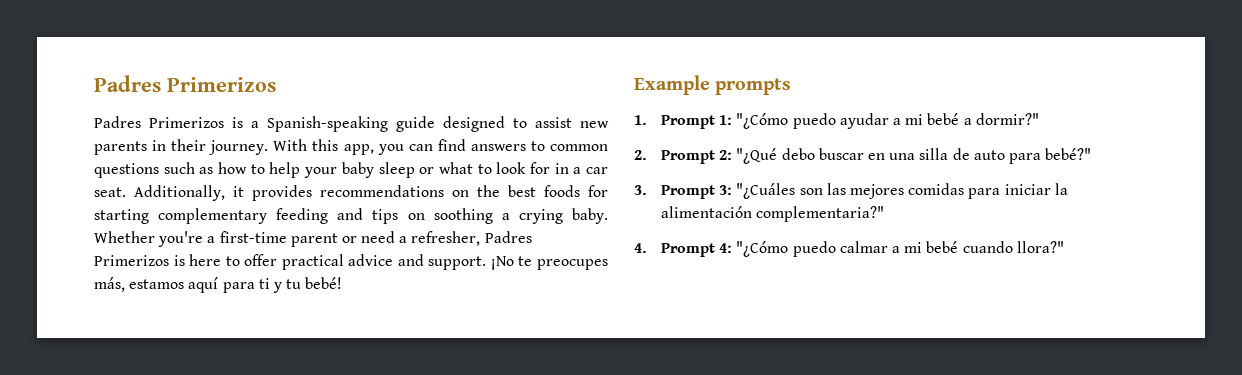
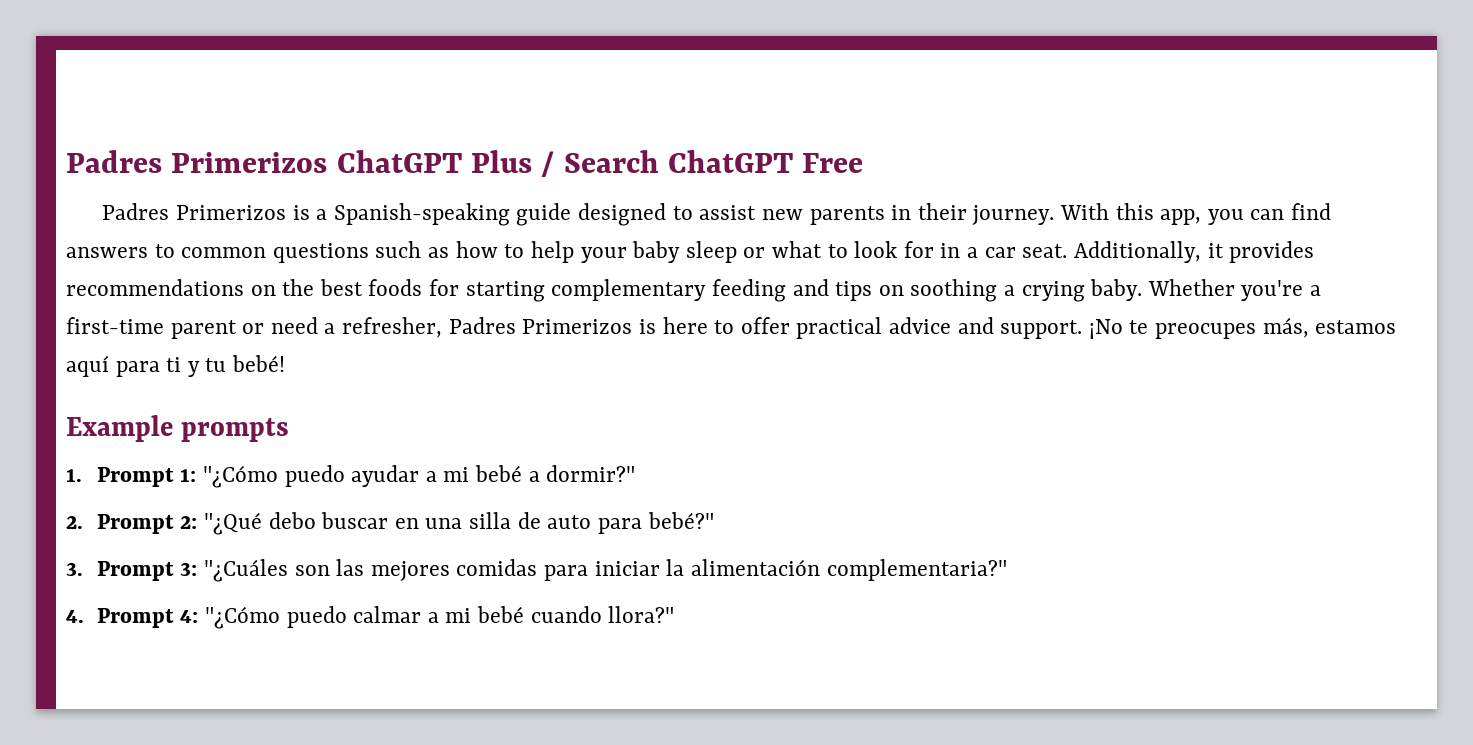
[94,75,276,92] Padres Primerizos -> [66,150,864,177] Padres Primerizos ChatGPT Plus / Search ChatGPT Free

